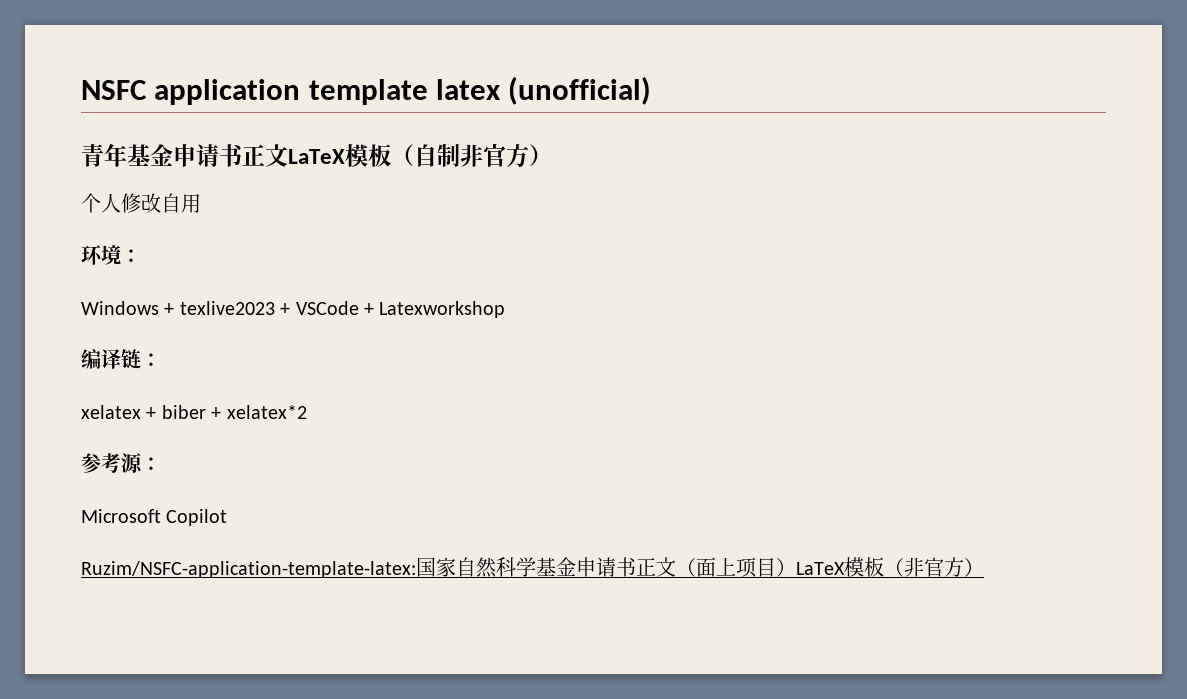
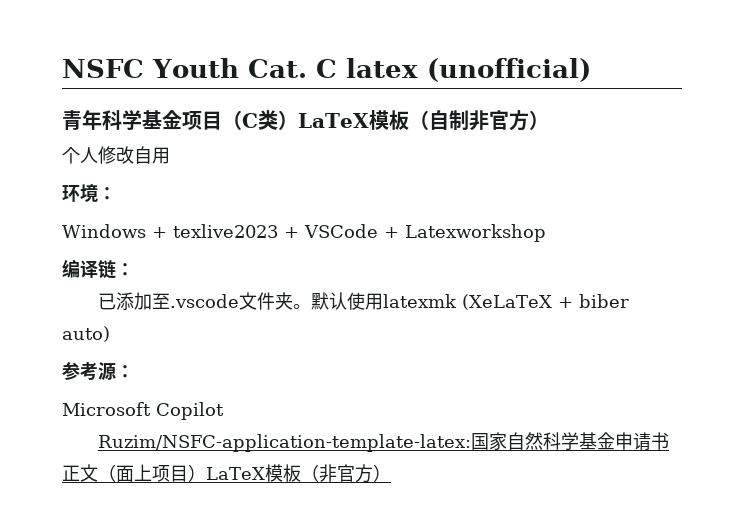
[154,79,428,105] application template -> [152,58,337,78] Youth Cat. C
[127,144,288,167] 基金申请书正文 -> [102,110,298,130] 科学基金项目（C类）
[81,405,307,419] xelatex + biber + xelatex*2 -> [97,292,629,310] [62,326,110,342] 已添加至.vscode文件夹。默认使用latexmk (XeLaTeX + biber auto)

